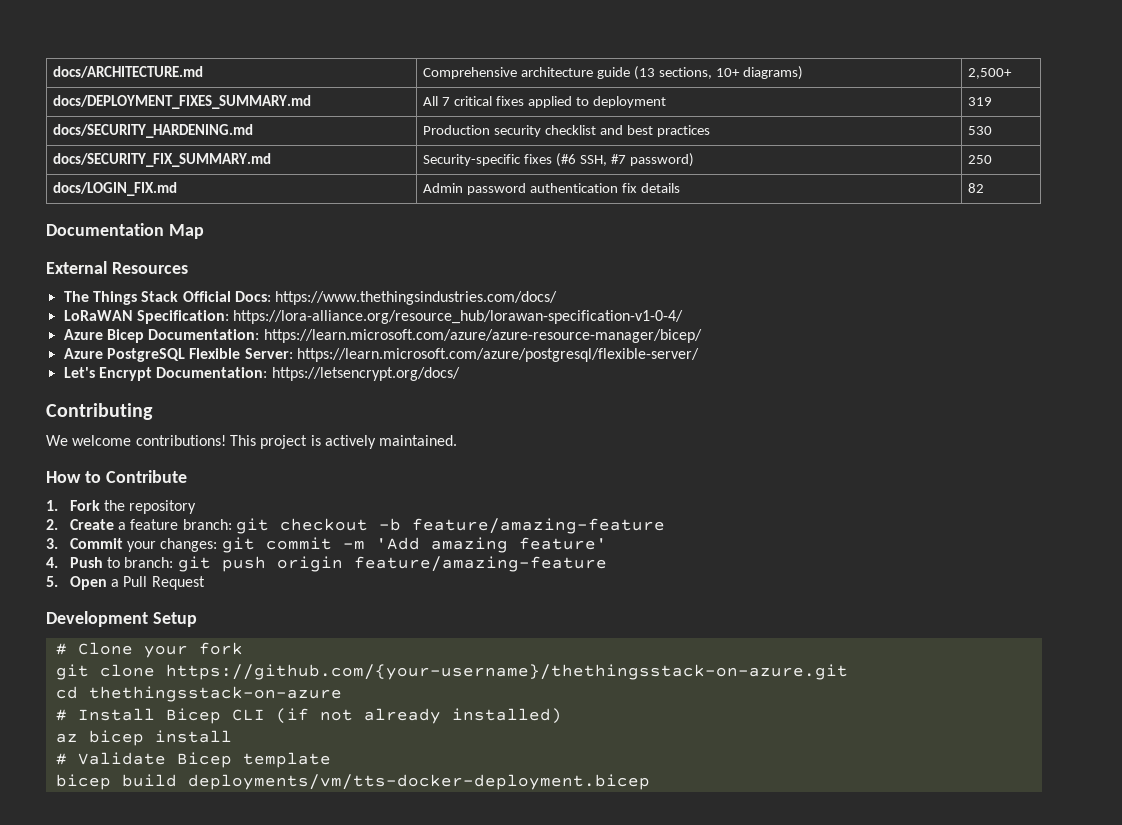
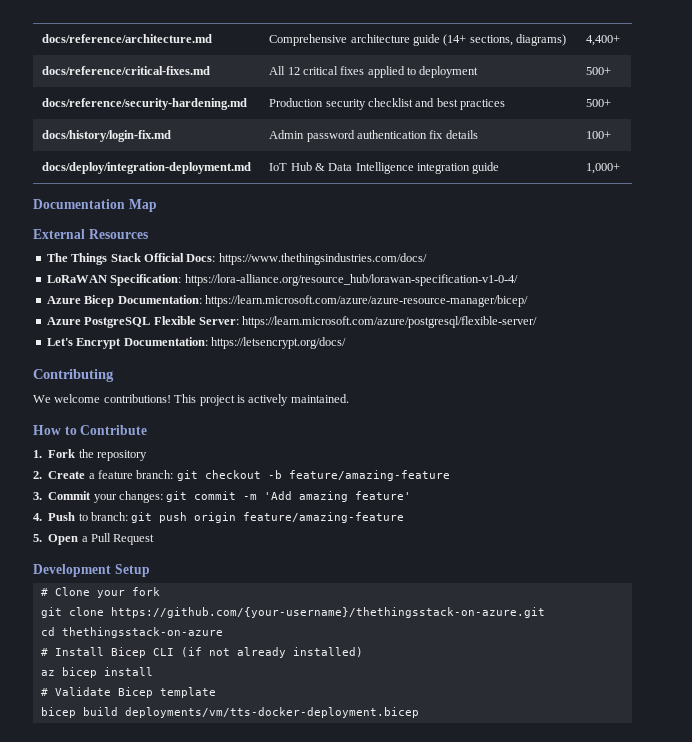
[53,66,204,78] docs/ARCHITECTURE.md -> [42,34,213,43] docs/reference/architecture.md
[633,66,740,80] (13 sections, 10+ -> [443,34,513,46] (14+ sections,
[968,68,1013,79] [53,95,312,109] 2,500+ // docs/DEPLOYMENT_FIXES_SUMMARY.md -> [586,35,621,46] [42,66,211,75] 4,400+ // docs/reference/critical-fixes.md
[442,97,451,106] 7 -> [287,67,300,75] 12
[968,97,993,106] [53,124,254,138] 319 // docs/SECURITY_HARDENING.md -> [586,67,612,75] [42,98,248,110] 500+ // docs/reference/security-hardening.md
[968,126,993,135] [53,153,272,167] [423,153,694,167] [968,155,993,164] [53,182,178,196] 530 // docs/SECURITY_FIX_SUMMARY.md | Security-specific fixes (#6 SSH, #7 password) | 250 // docs/LOGIN_FIX.md -> [586,99,612,107] [42,130,172,142] 500+ // docs/history/login-fix.md
[968,183,985,193] 82 -> [586,131,612,139] [42,162,252,174] [269,162,500,174] [586,163,621,174] 100+ // docs/deploy/integration-deployment.md | IoT Hub & Data Intelligence integration guide | 1,000+

